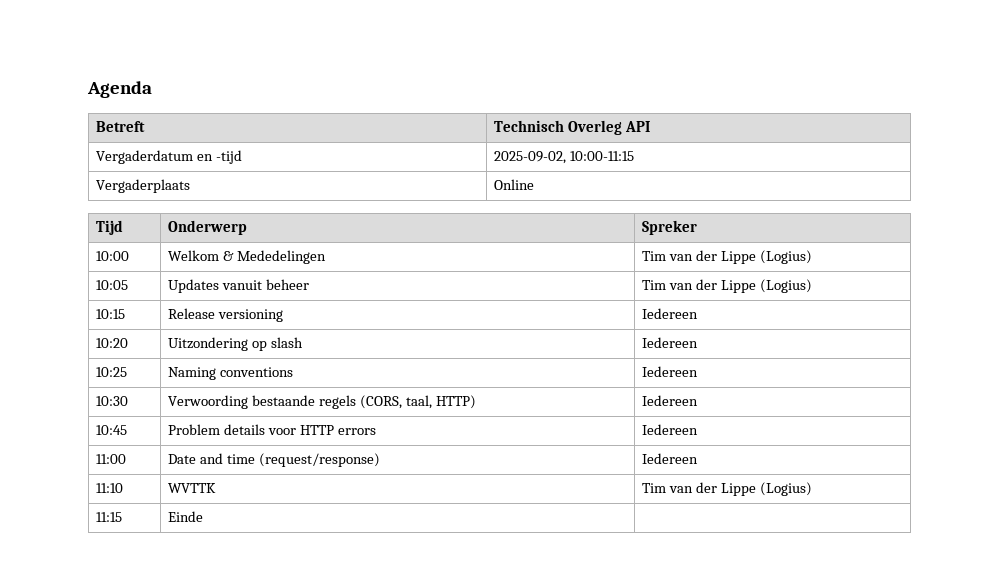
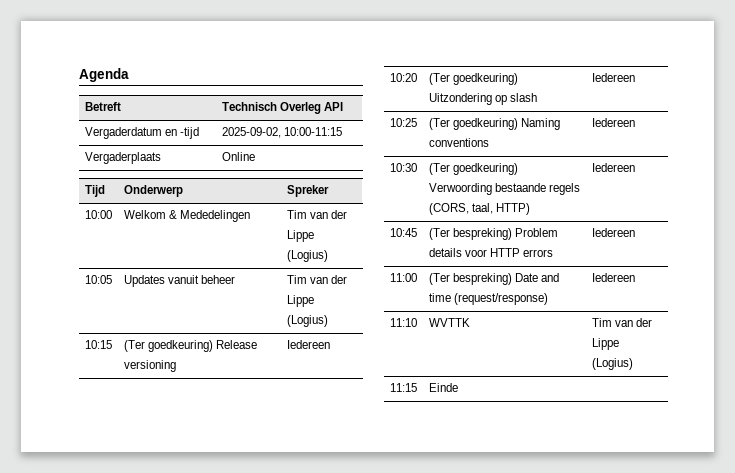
(126, 314) none -> [123,340,213,352] (Ter goedkeuring)
(129, 343) none -> [428,73,518,85] (Ter goedkeuring)
(128, 372) none -> [428,118,518,130] (Ter goedkeuring)
(129, 401) none -> [428,163,518,175] (Ter goedkeuring)
(128, 430) none -> [428,228,512,240] (Ter bespreking)
(127, 459) none -> [428,273,512,285] (Ter bespreking)

